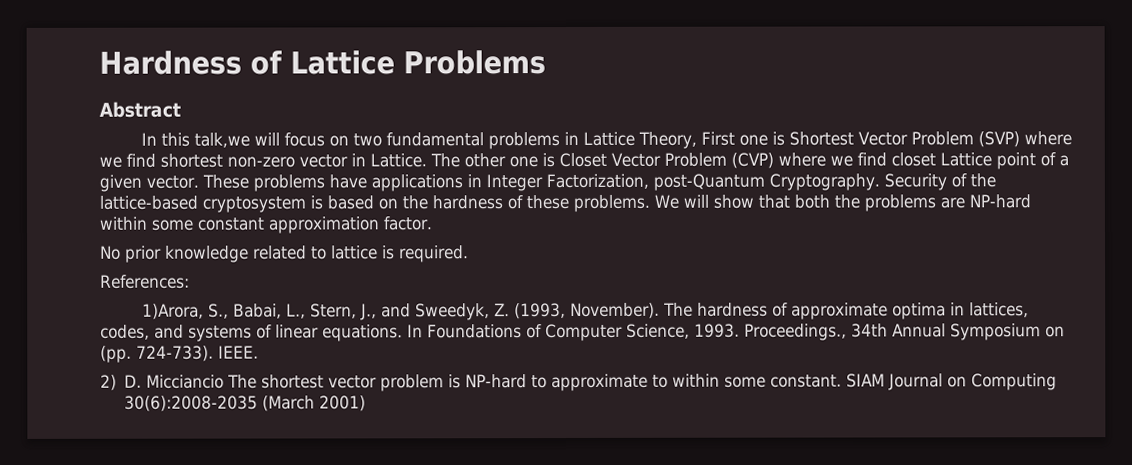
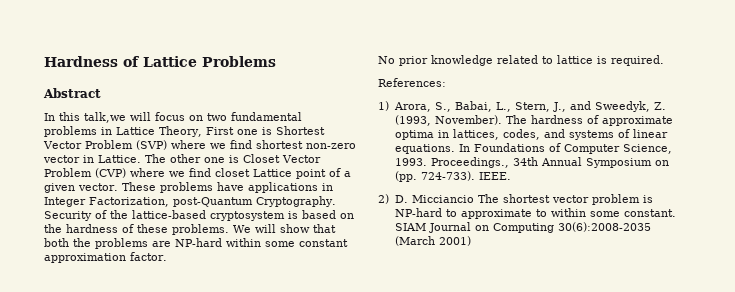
[141,303,204,320] 1)Arora, -> [378,101,431,112] 1) Arora,

